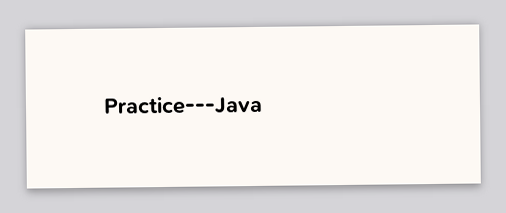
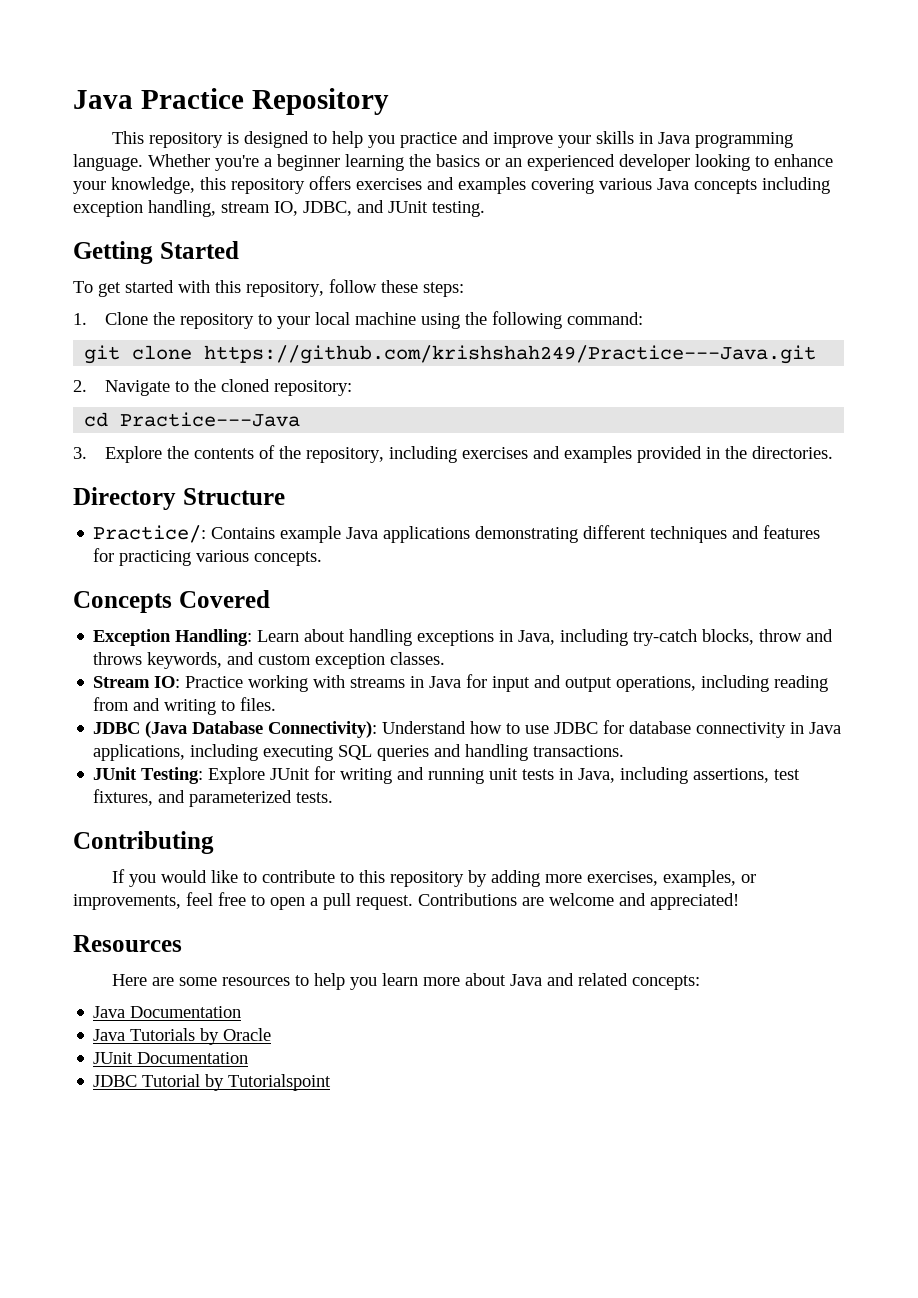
[103,95,263,116] Practice---Java -> [73,88,389,115] [112,131,794,148] [73,154,833,171] [73,176,830,194] [73,200,485,217] [73,241,239,264] [73,279,464,297] [73,311,643,329] [84,345,817,364] [73,379,352,396] [84,412,301,427] [73,445,833,463] [73,487,285,510] [93,525,821,543] [93,548,323,566] [73,590,270,613] [93,629,834,646] [93,652,446,669] [93,674,829,692] [93,697,277,715] [93,720,842,738] [93,744,625,761] [93,766,801,784] [93,789,334,807] [73,831,214,854] [112,869,757,887] [73,892,739,910] [73,935,182,952] [112,973,701,990] [93,1006,242,1018] [93,1028,272,1045] [93,1052,249,1064] [93,1074,332,1091] Java Practice Repository // This repository is designed to help you practice and improve your skills in Java programming language. Whether you're a beginner learning the basics or an experienced developer looking to enhance your knowledge, this repository offers exercises and examples covering various Java concepts including exception handling, stream IO, JDBC, and JUnit testing. // Getting Started // To get started with this repository, follow these steps: // 1. Clone the repository to your local machine using the following command: // git clone https://github.com/krishshah249/Practice---Java.git // 2. Navigate to the cloned repository: // cd Practice---Java // 3. Explore the contents of the repository, including exercises and examples provided in the directories. // Directory Structure // Practice/: Contains example Java applications demonstrating different techniques and features for practicing various concepts. // Concepts Covered // Exception Handling: Learn about handling exceptions in Java, including try-catch blocks, throw and throws keywords, and custom exception classes. // Stream IO: Practice working with streams in Java for input and output operations, including reading from and writing to files. // JDBC (Java Database Connectivity): Understand how to use JDBC for database connectivity in Java applications, including executing SQL queries and handling transactions. // JUnit Testing: Explore JUnit for writing and running unit tests in Java, including assertions, test fixtures, and parameterized tests. // Contributing // If you would like to contribute to this repository by adding more exercises, examples, or improvements, feel free to open a pull request. Contributions are welcome and appreciated! // Resources // Here are some resources to help you learn more about Java and related concepts: // Java Documentation // Java Tutorials by Oracle // JUnit Documentation // JDBC Tutorial by Tutorialspoint

